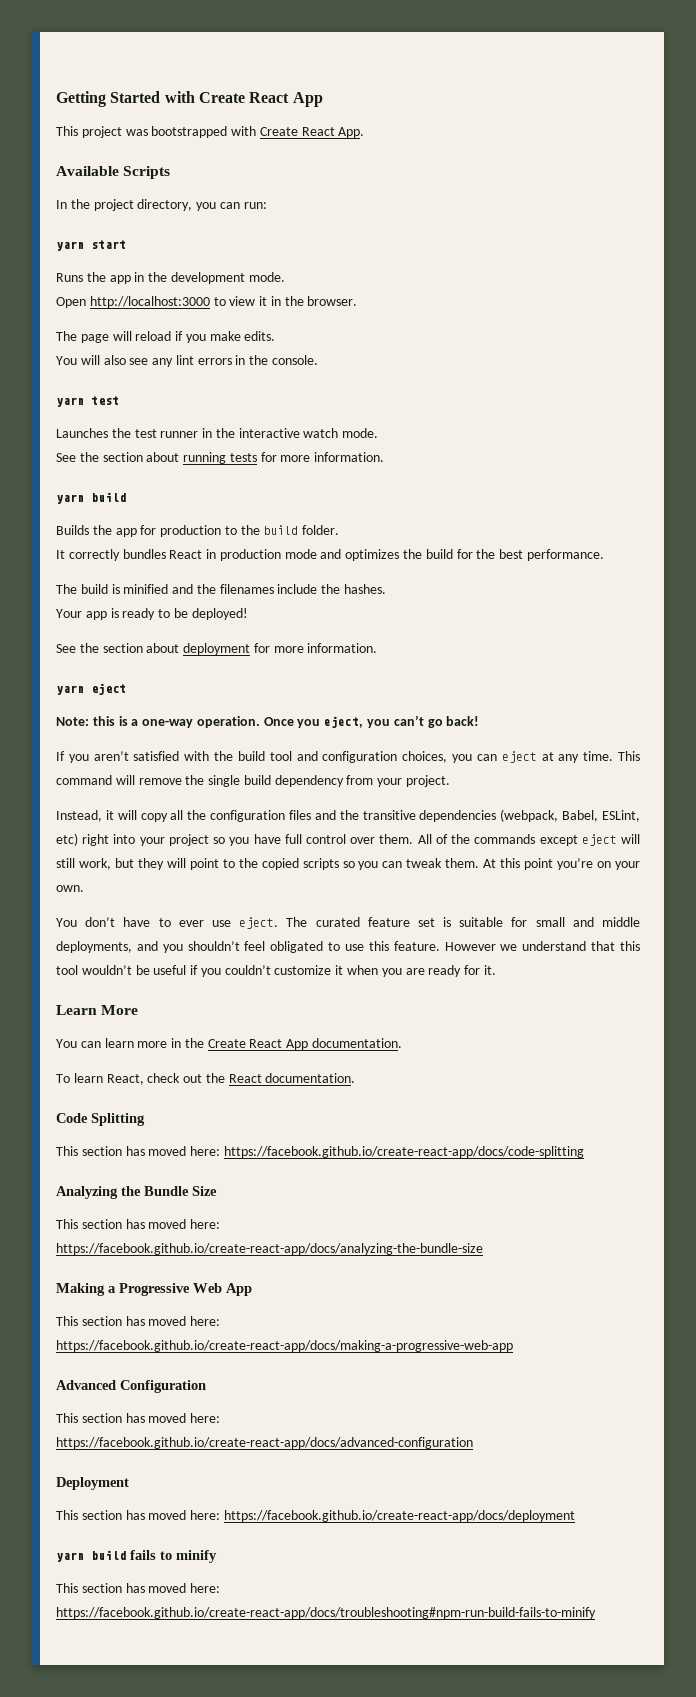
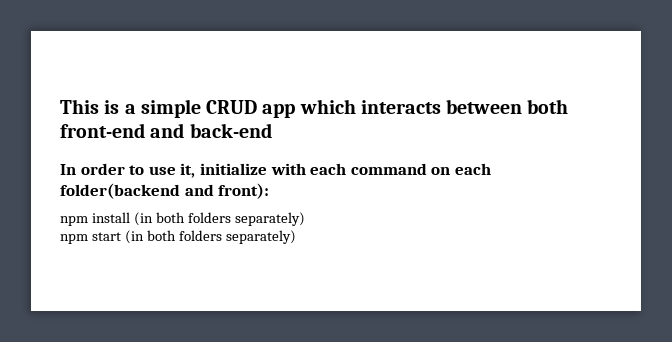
[56,91,323,107] [56,126,365,138] [56,166,171,179] [56,199,267,211] [56,240,126,251] [56,272,285,284] [56,296,358,308] [56,331,276,343] [56,355,319,367] [56,396,119,407] [56,428,379,438] [56,452,385,464] [56,492,126,504] [56,525,340,537] [56,549,604,561] [56,584,387,594] [56,608,248,620] [56,643,378,655] [56,683,126,695] [56,715,480,728] [56,751,640,763] [56,775,451,787] [56,809,640,822] [56,833,640,846] [56,858,640,870] [56,885,84,892] [56,917,640,929] [56,941,640,953] [56,965,496,977] [56,1005,139,1015] [56,1038,403,1050] [56,1073,356,1085] [56,1113,145,1126] [56,1146,584,1158] [56,1186,217,1199] [56,1219,221,1229] [56,1243,483,1255] [56,1283,252,1296] [56,1316,221,1326] [56,1340,513,1352] [56,1380,206,1393] [56,1413,221,1423] [56,1437,473,1449] [56,1477,129,1490] [56,1510,575,1522] [56,1550,217,1563] [56,1583,221,1593] [56,1607,596,1619] Getting Started with Create React App // This project was bootstrapped with Create React App. // Available Scripts // In the project directory, you can run: // yarn start // Runs the app in the development mode. // Open http://localhost:3000 to view it in the browser. // The page will reload if you make edits. // You will also see any lint errors in the console. // yarn test // Launches the test runner in the interactive watch mode. // See the section about running tests for more information. // yarn build // Builds the app for production to the build folder. // It correctly bundles React in production mode and optimizes the build for the best performance. // The build is minified and the filenames include the hashes. // Your app is ready to be deployed! // See the section about deployment for more information. // yarn eject // Note: this is a one-way operation. Once you eject, you can’t go back! // If you aren’t satisfied with the build tool and configuration choices, you can eject at any time. This command will remove the single build dependency from your project. // Instead, it will copy all the configuration files and the transitive dependencies (webpack, Babel, ESLint, etc) right into your project so you have full control over them. All of the commands except eject will still work, but they will point to the copied scripts so you can tweak them. At this point you’re on your own. // You don’t have to ever use eject. The curated feature set is suitable for small and middle deployments, and you shouldn’t feel obligated to use this feature. However we understand that this tool wouldn’t be useful if you couldn’t customize it when you are ready for it. // Learn More // You can learn more in the Create React App documentation. // To learn React, check out the React documentation. // Code Splitting // This section has moved here: https://facebook.github.io/create-react-app/docs/code-splitting // Analyzing the Bundle Size // This section has moved here: https://facebook.github.io/create-react-app/docs/analyzing-the-bundle-size // Making a Progressive Web App // This section has moved here: https://facebook.github.io/create-react-app/docs/making-a-progressive-web-app // Advanced Configuration // This section has moved here: https://facebook.github.io/create-react-app/docs/advanced-configuration // Deployment // This section has moved here: https://facebook.github.io/create-react-app/docs/deployment // yarn build fails to minify // This section has moved here: https://facebook.github.io/create-react-app/docs/troubleshooting#npm-run-build-fails-to-minify -> [60,99,569,118] [60,123,272,138] [60,163,491,178] [60,183,270,199] [60,212,305,226] [60,230,296,244] This is a simple CRUD app which interacts between both front-end and back-end // In order to use it, initialize with each command on each folder(backend and front): // npm install (in both folders separately) // npm start (in both folders separately)

